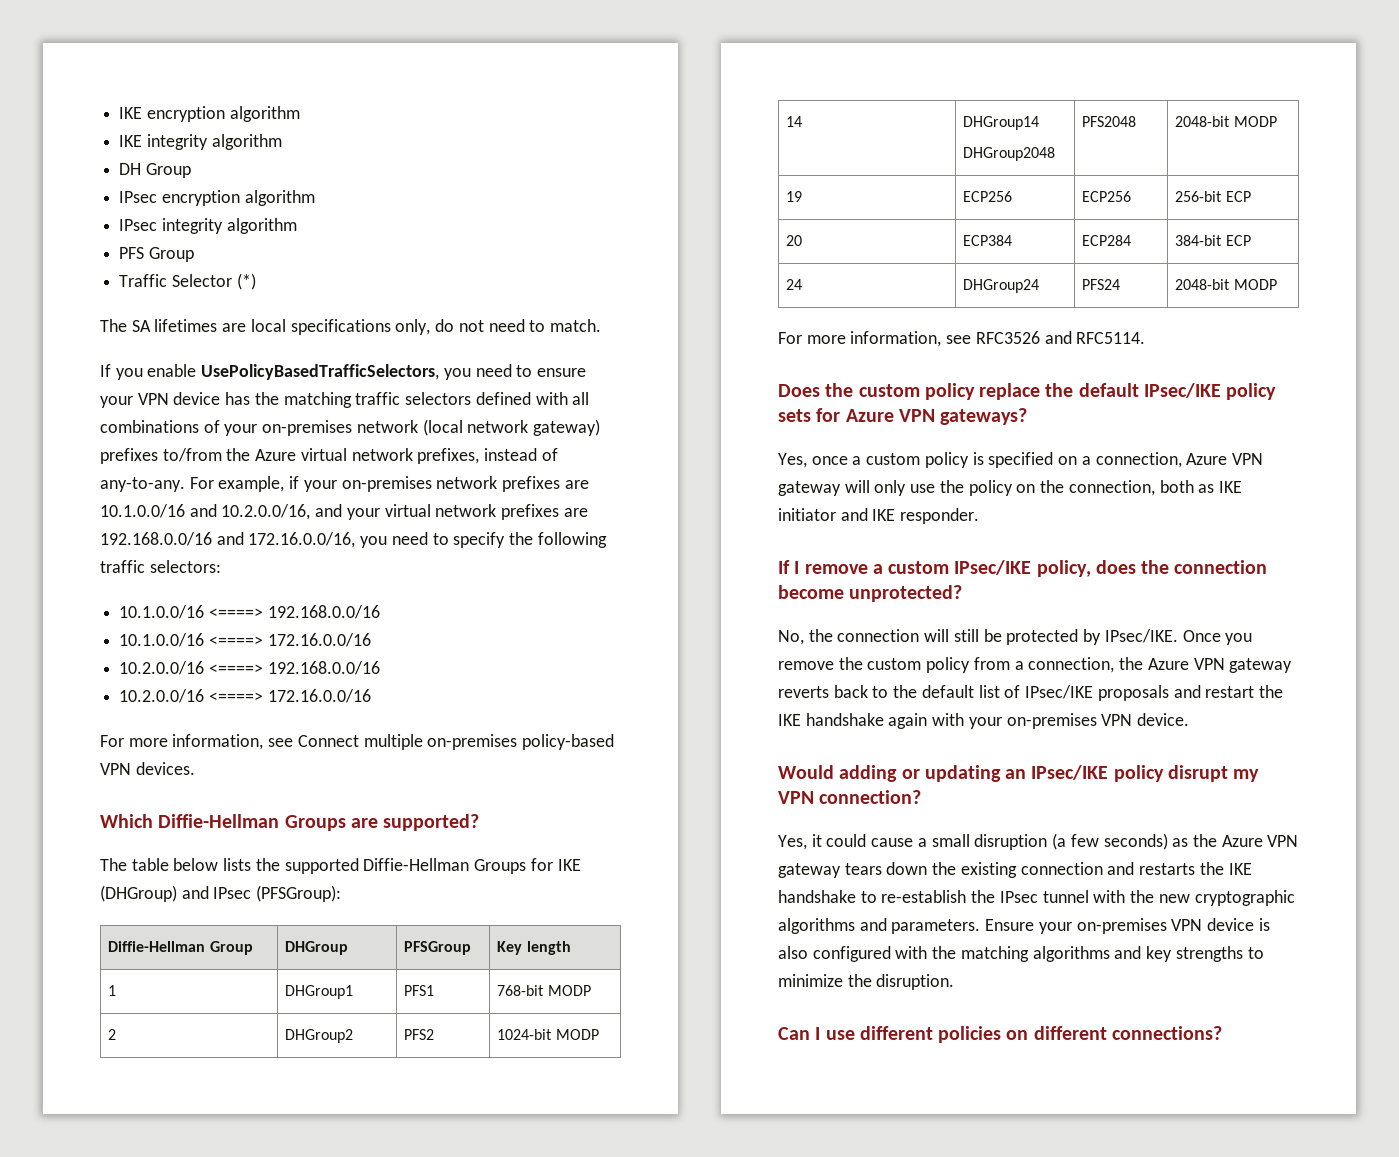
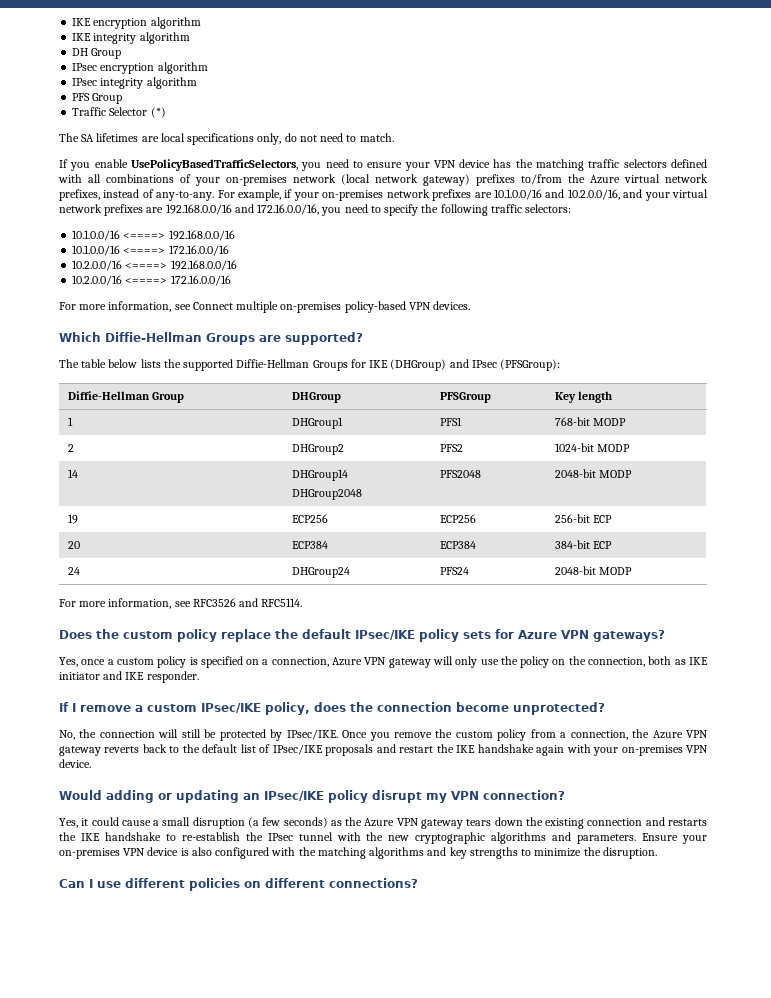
[1082,235,1132,246] ECP284 -> [440,541,477,549] ECP384

